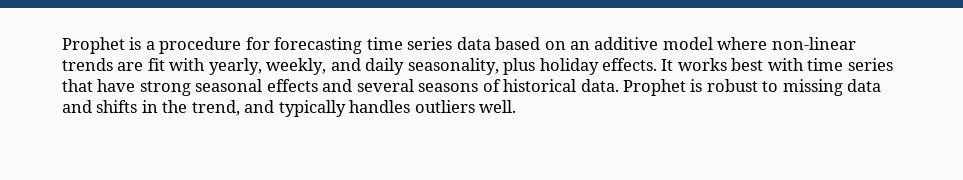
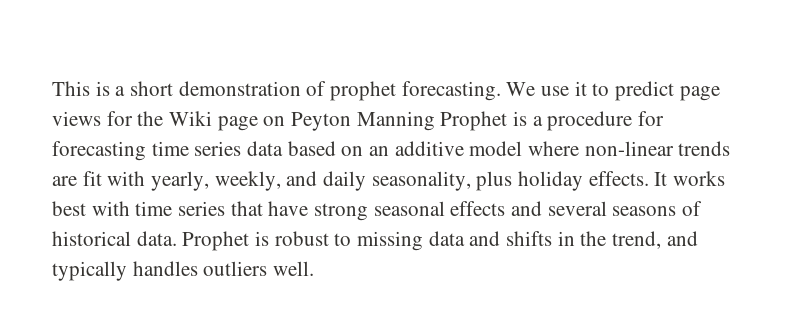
(62, 45) none -> [52,81,720,101] [52,111,435,131] This is a short demonstration of prophet forecasting. We use it to predict page views for the Wiki page on Peyton Manning

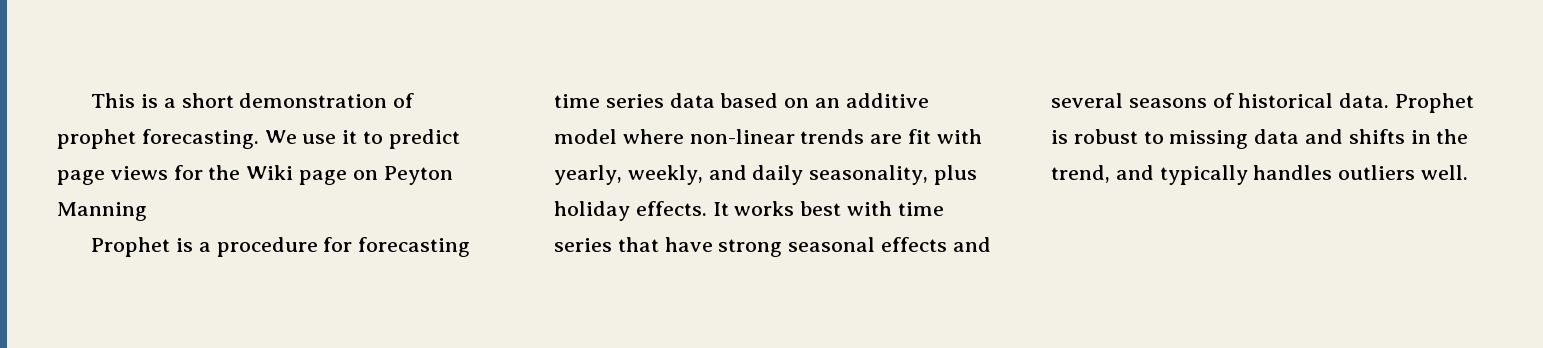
(435, 121) none -> (147, 211) //

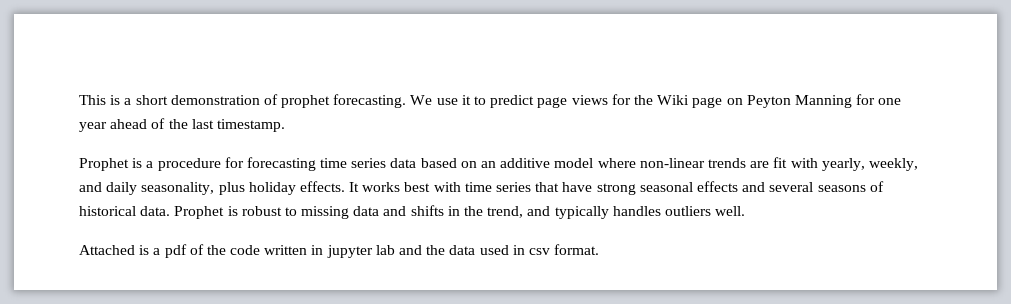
(147, 211) none -> [856,94,902,105] [79,118,285,132] for one year ahead of the last timestamp.
(1469, 172) none -> [79,244,600,258] // Attached is a pdf of the code written in jupyter lab and the data used in csv format.

